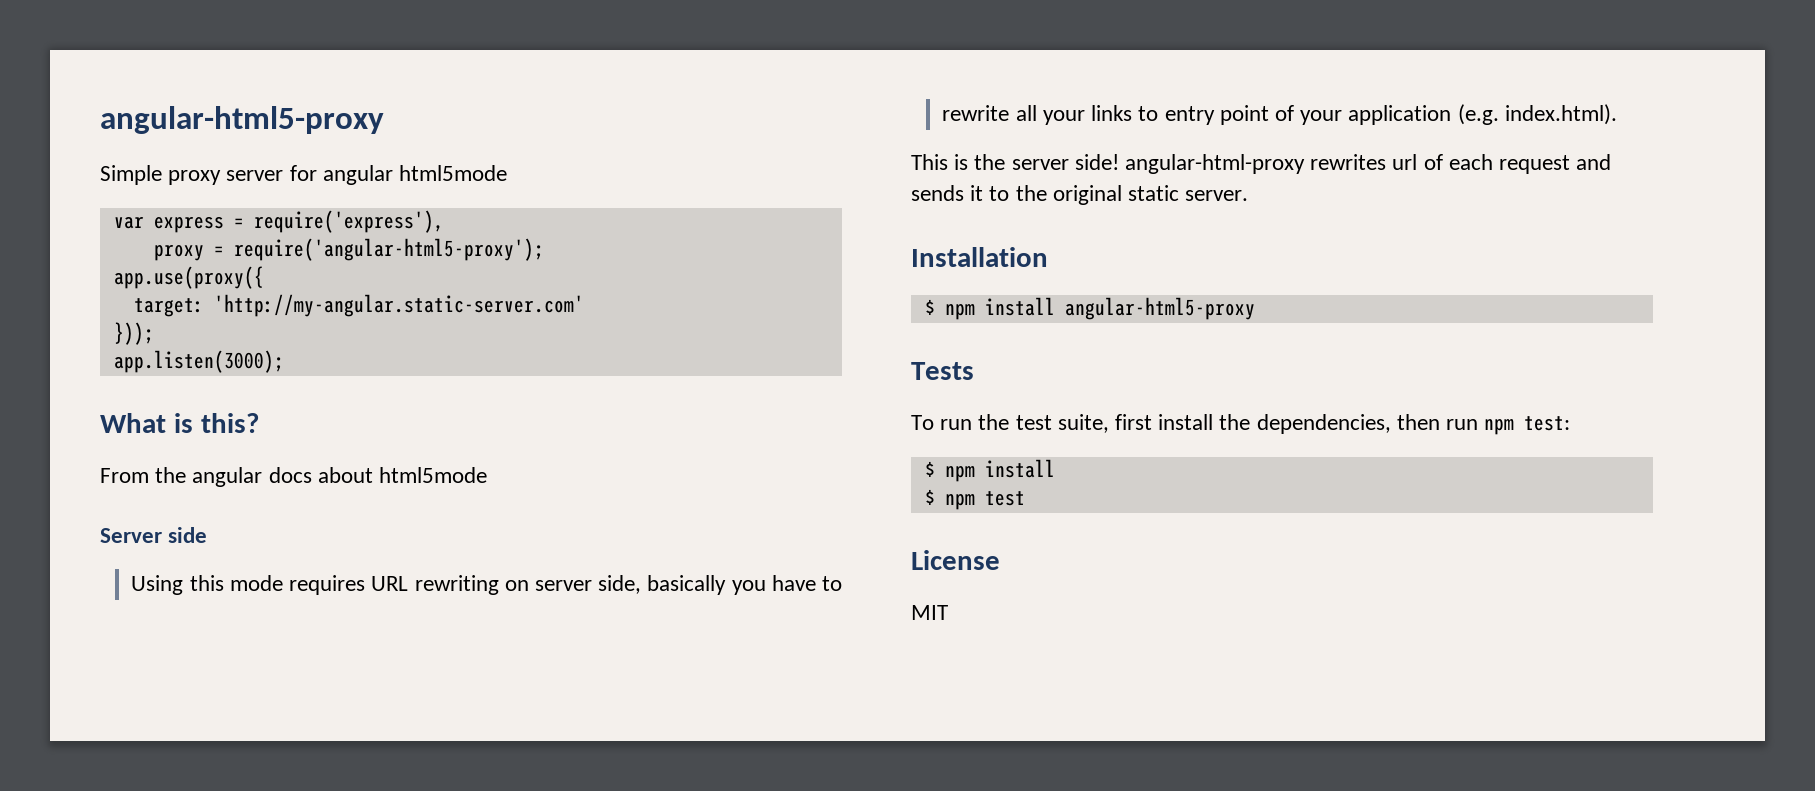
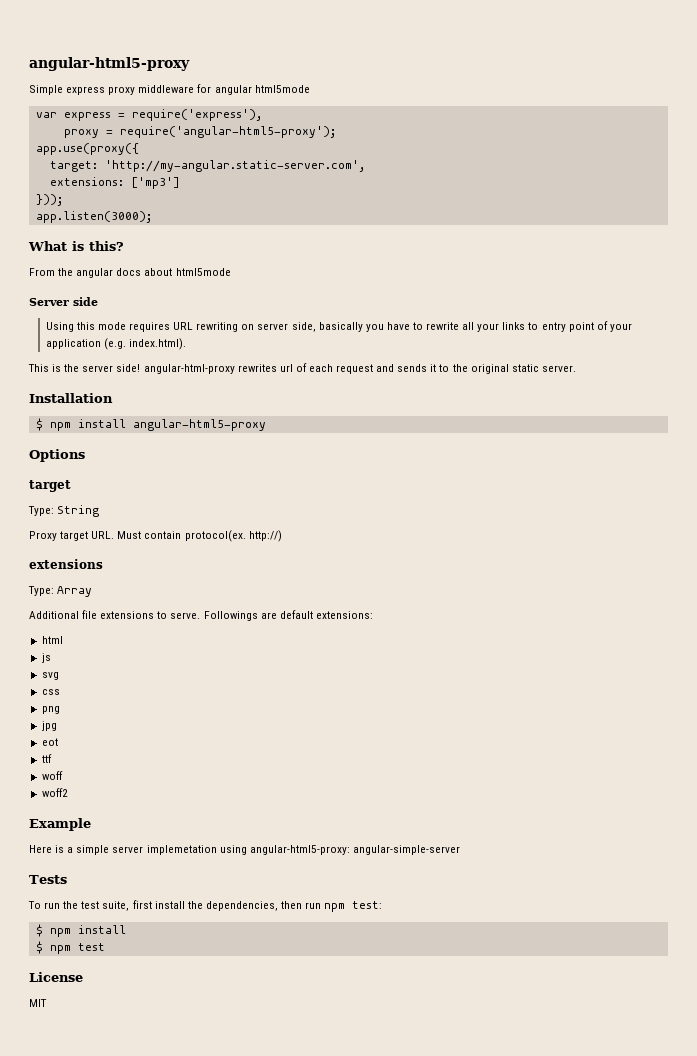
[168,170,284,185] proxy server -> [66,85,195,95] express proxy middleware
[213,294,584,317] 'http://my-angular.static-server.com' -> [104,160,365,172] [49,177,180,189] 'http://my-angular.static-server.com', // extensions: ['mp3']
(1255, 308) none -> [29,449,85,462] [29,480,71,492] [28,505,100,517] [29,530,282,542] [29,559,103,569] [28,586,93,597] [29,610,373,621] [41,636,63,644] [41,653,51,663] [41,672,59,680] [41,689,60,695] [41,706,60,714] [41,721,57,731] [41,738,58,746] [41,754,52,763] [41,771,63,780] [41,788,68,797] [29,818,91,831] [29,845,460,855] // Options // target // Type: String // Proxy target URL. Must contain protocol(ex. http://) // extensions // Type: Array // Additional file extensions to serve. Followings are default extensions: // html // js // svg // css // png // jpg // eot // ttf // woff // woff2 // Example // Here is a simple server implemetation using angular-html5-proxy: angular-simple-server

